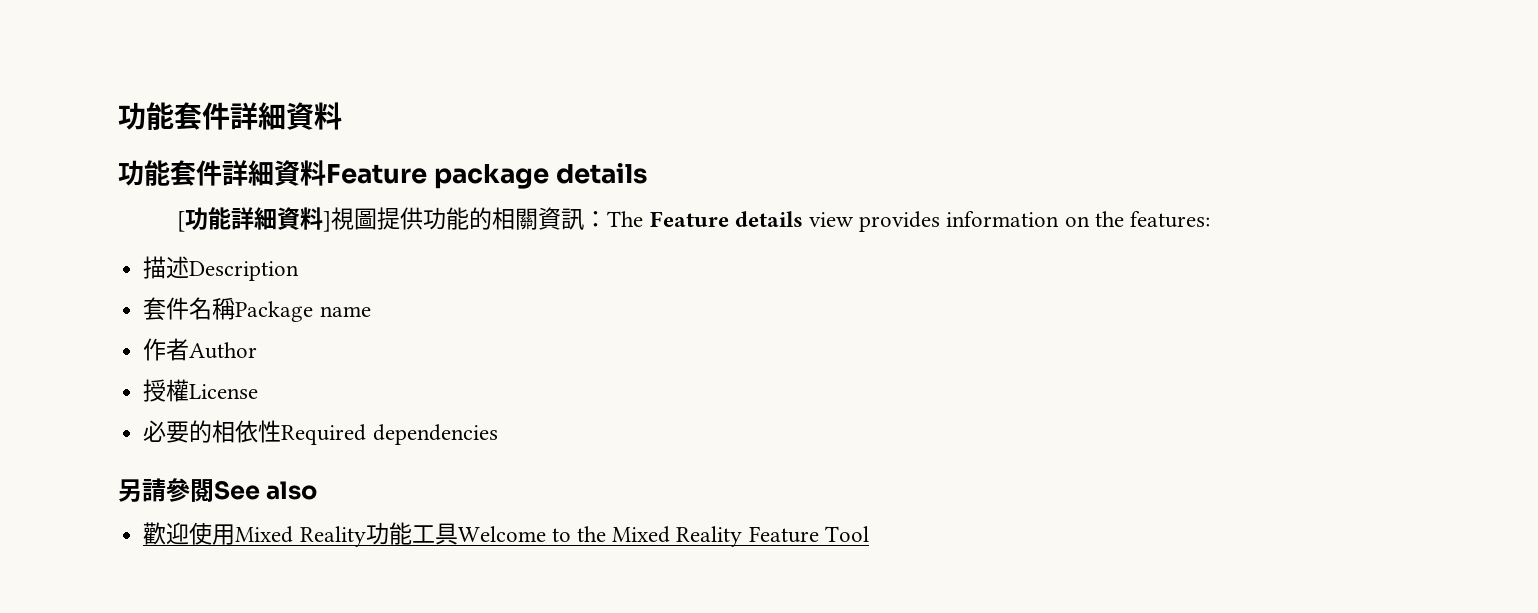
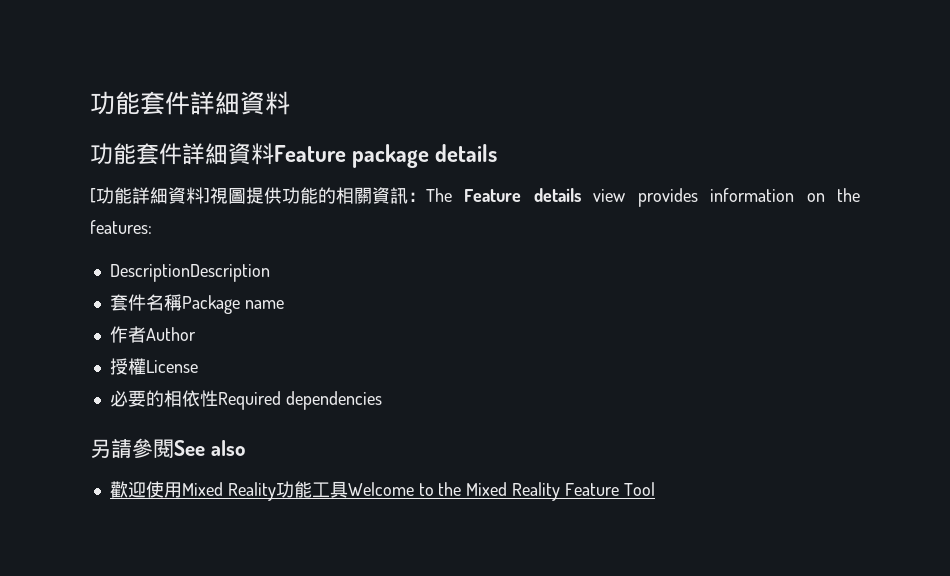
[143,256,300,281] 描述Description -> [109,264,270,282] DescriptionDescription

